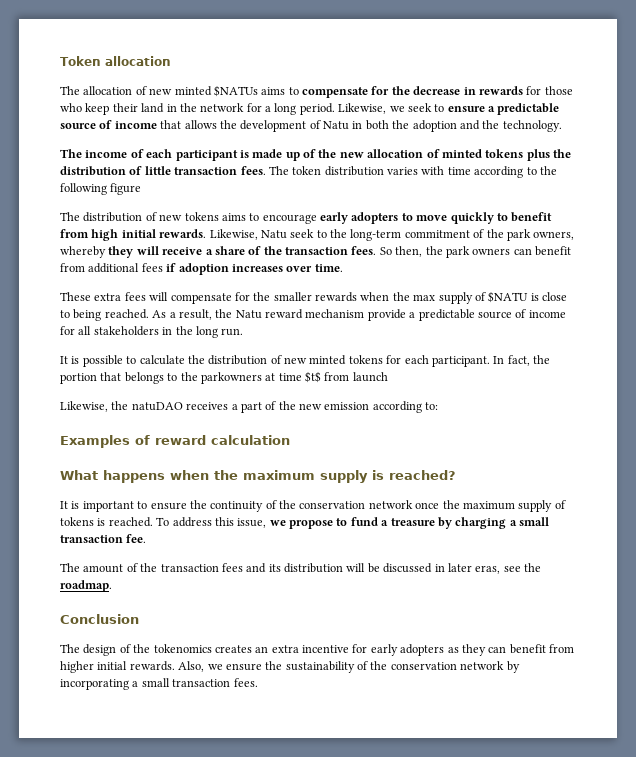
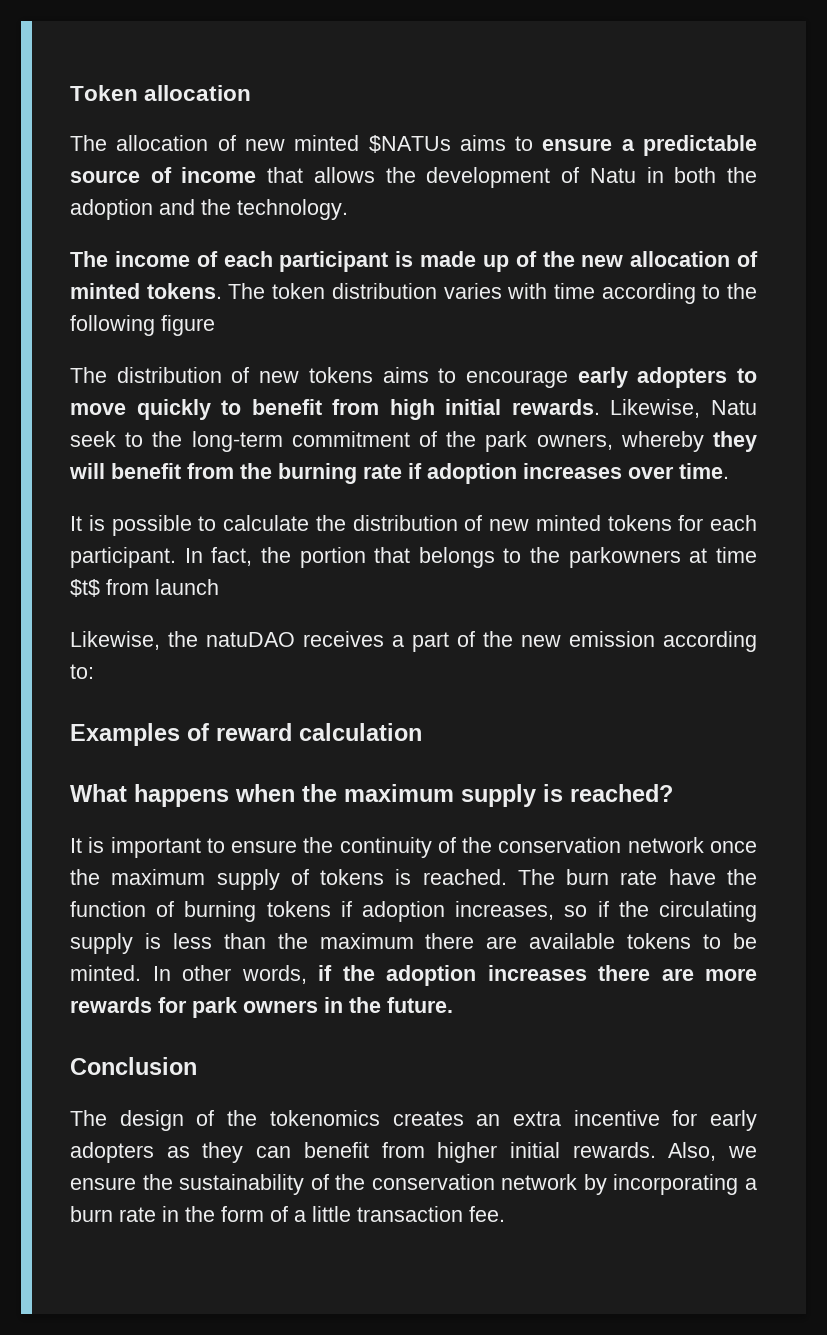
[302,86,573,98] [60,103,445,115] compensate for the decrease in rewards for those who keep their land in the network for a long period. Likewise, we seek to -> (534, 143) none
[485,149,571,161] [60,166,266,176] tokens plus the distribution of little transaction fees. -> [146,283,222,299] tokens.
[162,246,571,258] [60,263,163,273] receive a share of the transaction fees. So then, the park owners can benefit from additional fees -> [111,463,402,484] benefit from the burning rate
[60,291,567,304] [60,309,566,321] [60,326,244,338] // These extra fees will compensate for the smaller rewards when the max supply of $NATU is close to being reached. As a result, the Natu reward mechanism provide a predictable source of income for all stakeholders in the long run. -> (729, 471) none
[156,517,549,529] [60,534,147,543] [60,563,541,574] [60,580,112,592] To address this issue, we propose to fund a treasure by charging a small transaction fee. // The amount of the transaction fees and its distribution will be discussed in later eras, see the roadmap. -> [517,869,757,885] [70,901,758,922] [70,933,757,954] [70,965,757,986] [70,997,453,1018] The burn rate have the function of burning tokens if adoption increases, so if the circulating supply is less than the maximum there are available tokens to be minted. In other words, if the adoption increases there are more rewards for park owners in the future.
[141,678,258,687] small transaction fees. -> [70,1206,505,1222] burn rate in the form of a little transaction fee.

